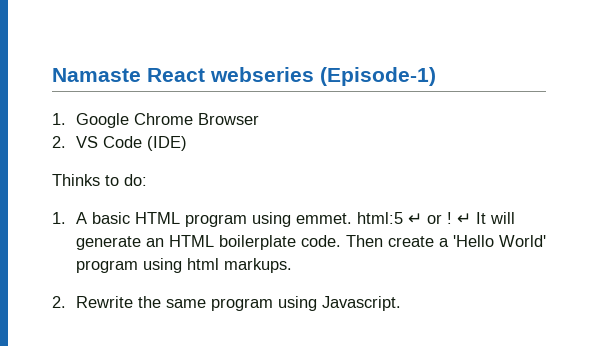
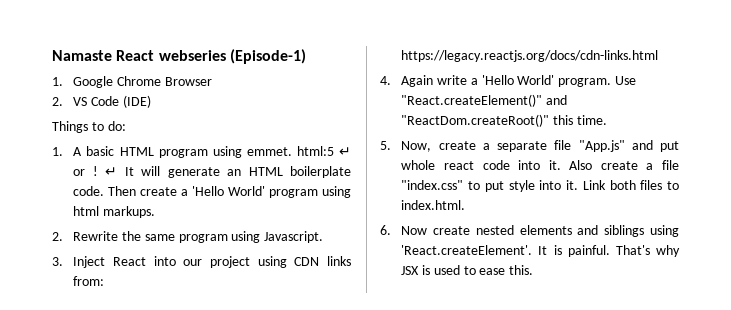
[52,174,100,186] Thinks -> [52,121,88,133] Things
(401, 303) none -> [52,256,351,268] [73,276,105,286] [401,50,659,62] [380,75,637,87] [401,94,568,107] [401,114,607,127] [380,140,679,152] [401,160,679,170] [401,180,679,192] [401,200,466,210] [380,225,679,237] [401,245,680,257] [401,265,534,275] // 3. Inject React into our project using CDN links from: https://legacy.reactjs.org/docs/cdn-links.html // 4. Again write a 'Hello World' program. Use "React.createElement()" and "ReactDom.createRoot()" this time. // 5. Now, create a separate file "App.js" and put whole react code into it. Also create a file "index.css" to put style into it. Link both files to index.html. // 6. Now create nested elements and siblings using 'React.createElement'. It is painful. That's why JSX is used to ease this.

